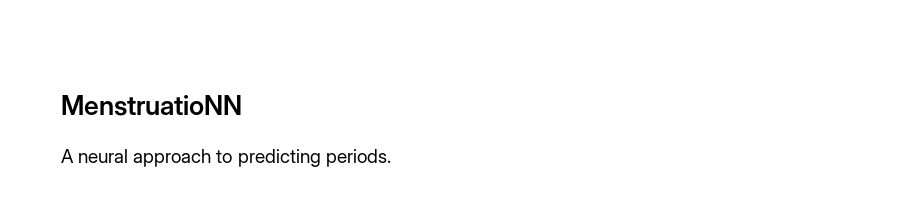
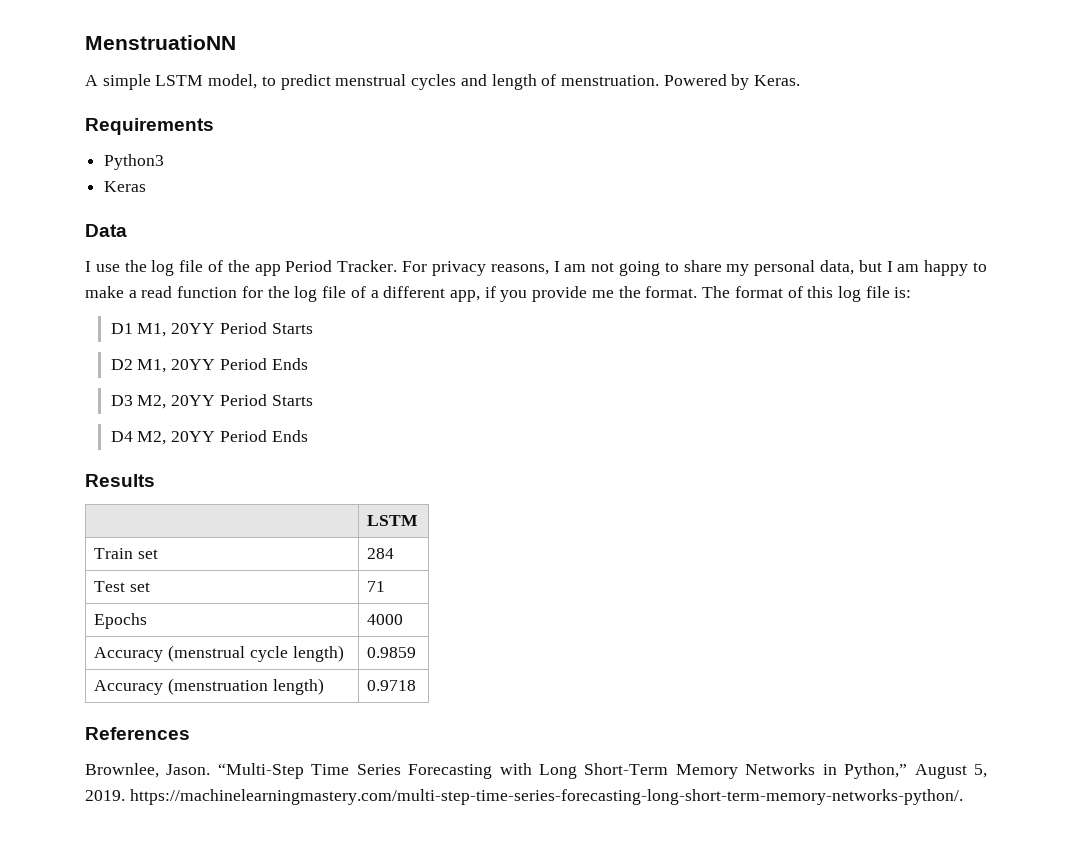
[78,149,391,167] neural approach to predicting periods. -> [102,74,801,90] [85,118,214,135] [104,154,165,170] [104,181,147,192] [85,224,127,237] [85,260,987,276] [85,286,912,302] [110,322,313,337] [110,358,308,373] [110,394,313,409] [110,430,308,445] [85,474,155,487] [367,515,419,526] [94,548,159,559] [367,548,395,559] [94,581,151,592] [367,581,386,592] [94,613,148,629] [367,614,404,625] [94,645,344,662] [367,647,417,658] [94,678,324,695] [367,680,417,691] [85,727,190,740] [85,763,988,779] [85,789,963,805] simple LSTM model, to predict menstrual cycles and length of menstruation. Powered by Keras. // Requirements // Python3 // Keras // Data // I use the log file of the app Period Tracker. For privacy reasons, I am not going to share my personal data, but I am happy to make a read function for the log file of a different app, if you provide me the format. The format of this log file is: // D1 M1, 20YY Period Starts // D2 M1, 20YY Period Ends // D3 M2, 20YY Period Starts // D4 M2, 20YY Period Ends // Results // | LSTM // Train set | 284 // Test set | 71 // Epochs | 4000 // Accuracy (menstrual cycle length) | 0.9859 // Accuracy (menstruation length) | 0.9718 // References // Brownlee, Jason. “Multi-Step Time Series Forecasting with Long Short-Term Memory Networks in Python,” August 5, 2019. https://machinelearningmastery.com/multi-step-time-series-forecasting-long-short-term-memory-networks-python/.

